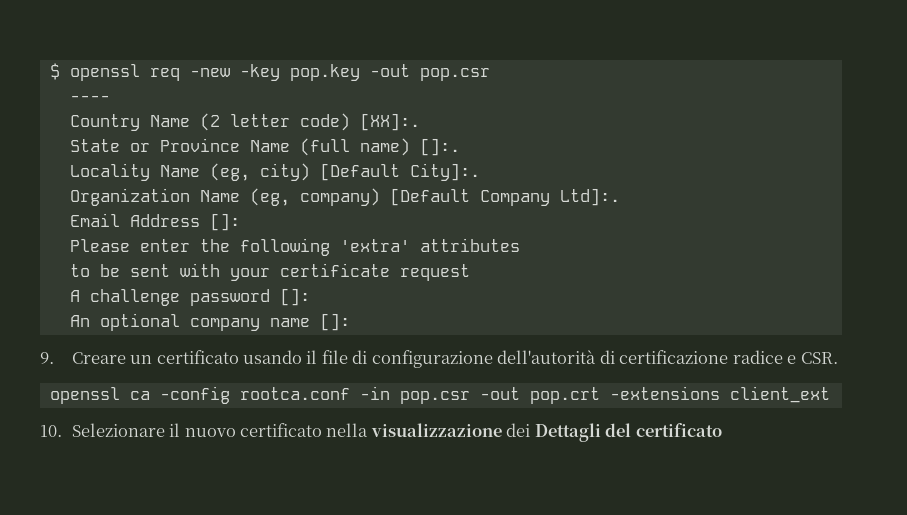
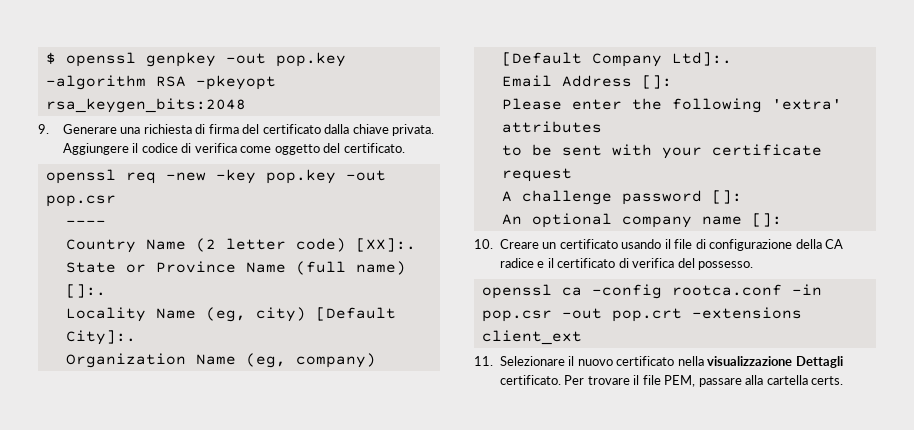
(140, 72) none -> [145,52,346,67] [45,75,276,90] [45,98,246,113] [38,124,435,136] [62,143,405,155] [45,169,116,184] genpkey -out pop.key -algorithm RSA -pkeyopt rsa_keygen_bits:2048 // 9. Generare una richiesta di firma del certificato dalla chiave privata. Aggiungere il codice di verifica come oggetto del certificato. // openssl
[40,352,54,364] 9. -> [474,239,493,249] 10.
[497,350,838,364] dell'autorità di certificazione radice e CSR. -> [795,239,844,249] [499,258,754,270] della CA radice e il certificato di verifica del possesso.
[40,425,62,437] 10. -> [474,356,493,366] 11.
[506,423,722,442] dei Dettagli del certificato -> [795,356,843,368] [499,375,844,387] Dettagli certificato. Per trovare il file PEM, passare alla cartella certs.

